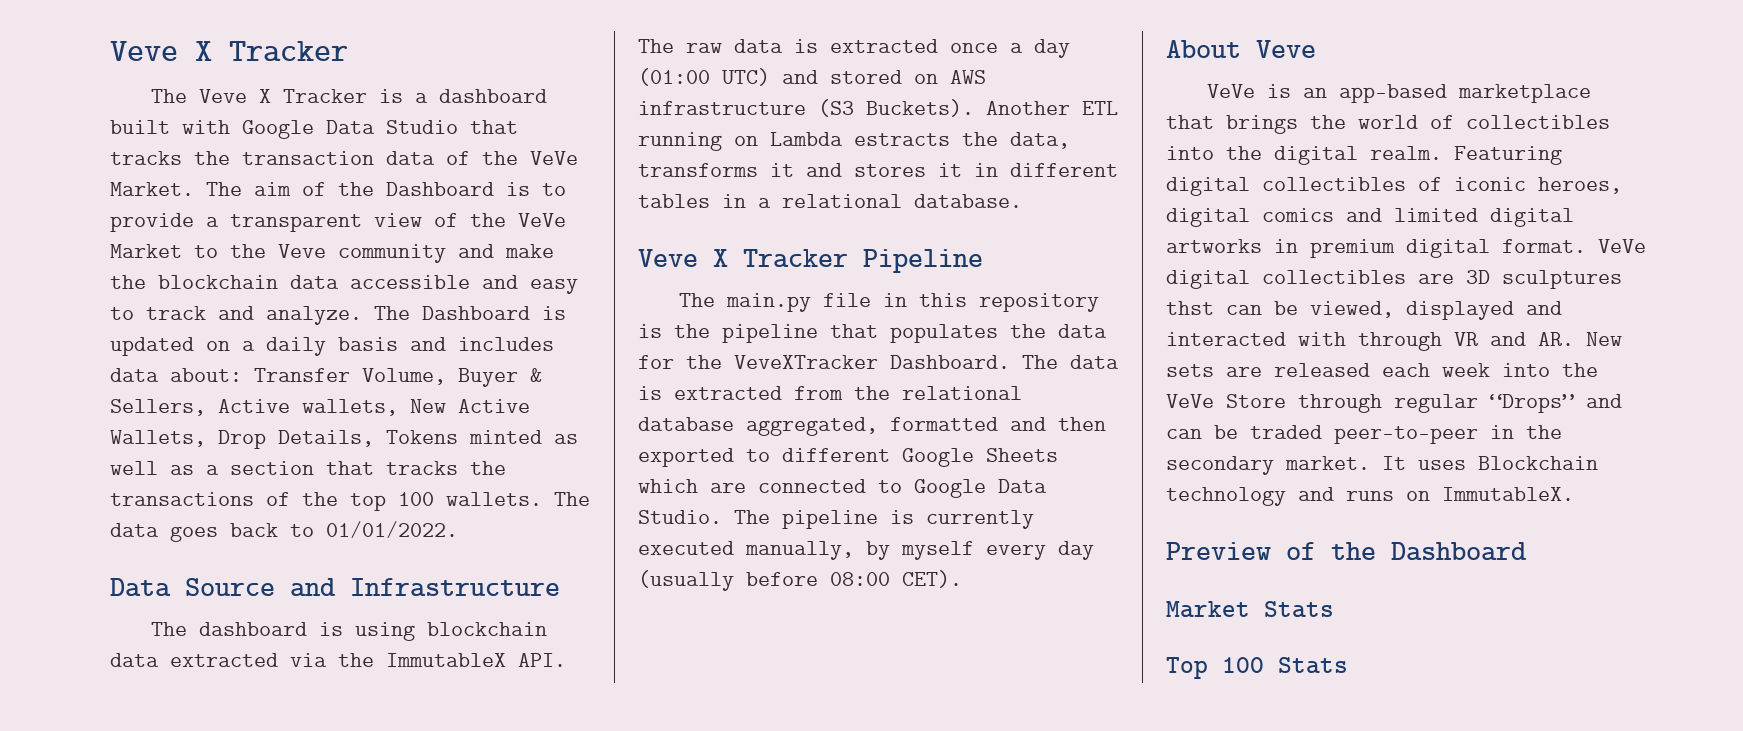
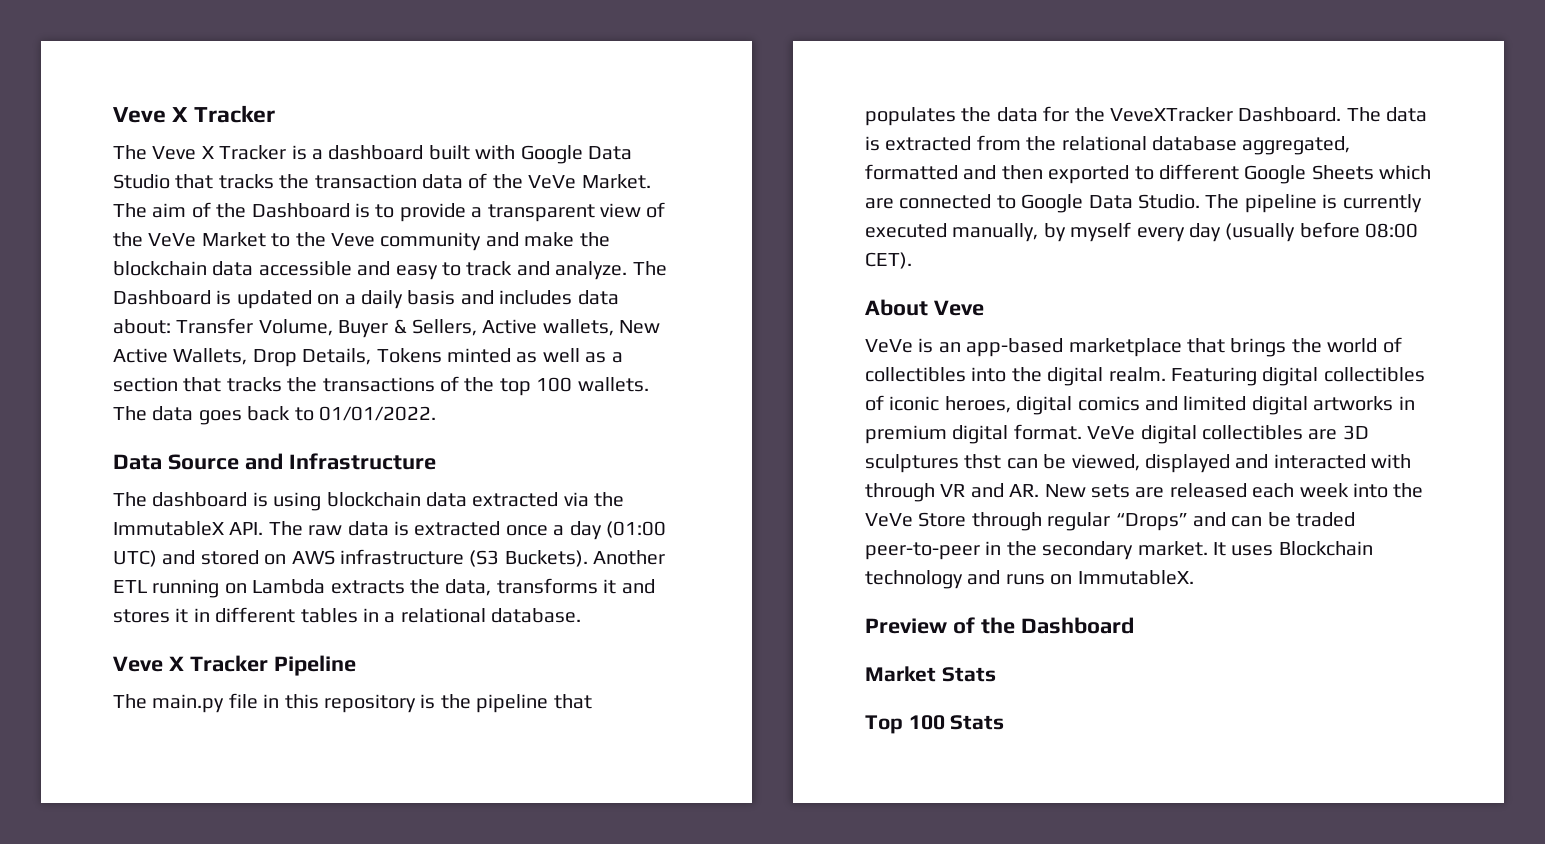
[854,133,950,146] estracts -> [330,580,405,594] extracts

